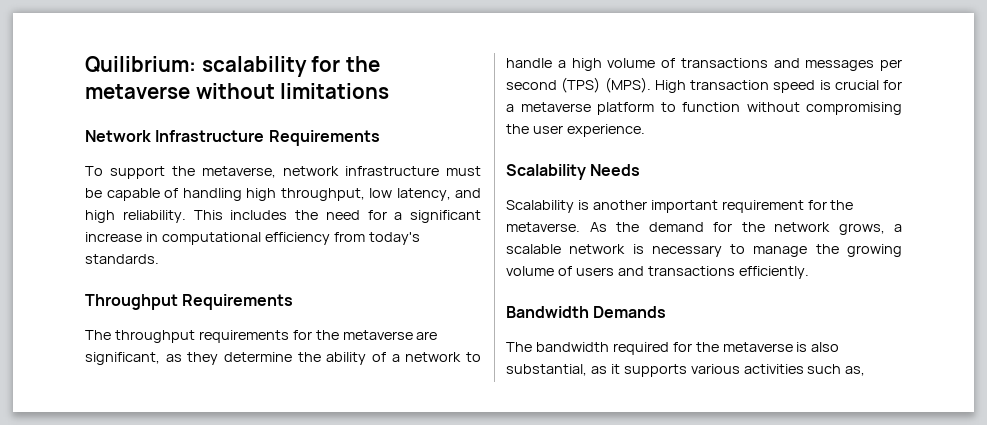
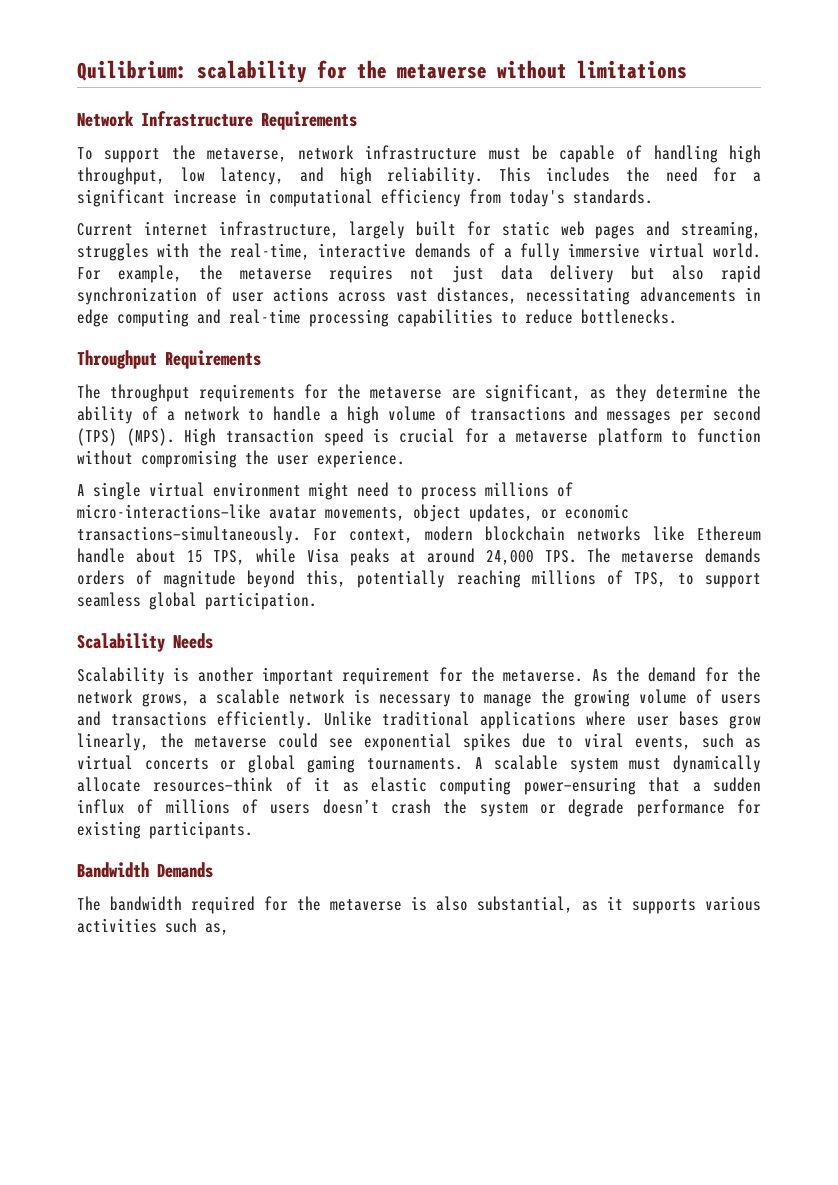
(159, 259) none -> [77,221,761,239] [77,243,762,261] [77,265,762,283] [77,287,761,305] [77,309,677,327] // Current internet infrastructure, largely built for static web pages and streaming, struggles with the real-time, interactive demands of a fully immersive virtual world. For example, the metaverse requires not just data delivery but also rapid synchronization of user actions across vast distances, necessitating advancements in edge computing and real-time processing capabilities to reduce bottlenecks.
(645, 130) none -> [77,482,573,500] [77,504,629,522] [77,526,761,544] [77,548,761,566] [77,570,761,588] [77,592,317,610] // A single virtual environment might need to process millions of micro-interactions—like avatar movements, object updates, or economic transactions—simultaneously. For context, modern blockchain networks like Ethereum handle about 15 TPS, while Visa peaks at around 24,000 TPS. The metaverse demands orders of magnitude beyond this, potentially reaching millions of TPS, to support seamless global participation.
(809, 272) none -> [323,711,761,729] [77,733,761,751] [77,755,762,773] [77,777,761,795] [77,799,761,817] [77,821,253,839] Unlike traditional applications where user bases grow linearly, the metaverse could see exponential spikes due to viral events, such as virtual concerts or global gaming tournaments. A scalable system must dynamically allocate resources—think of it as elastic computing power—ensuring that a sudden influx of millions of users doesn’t crash the system or degrade performance for existing participants.

